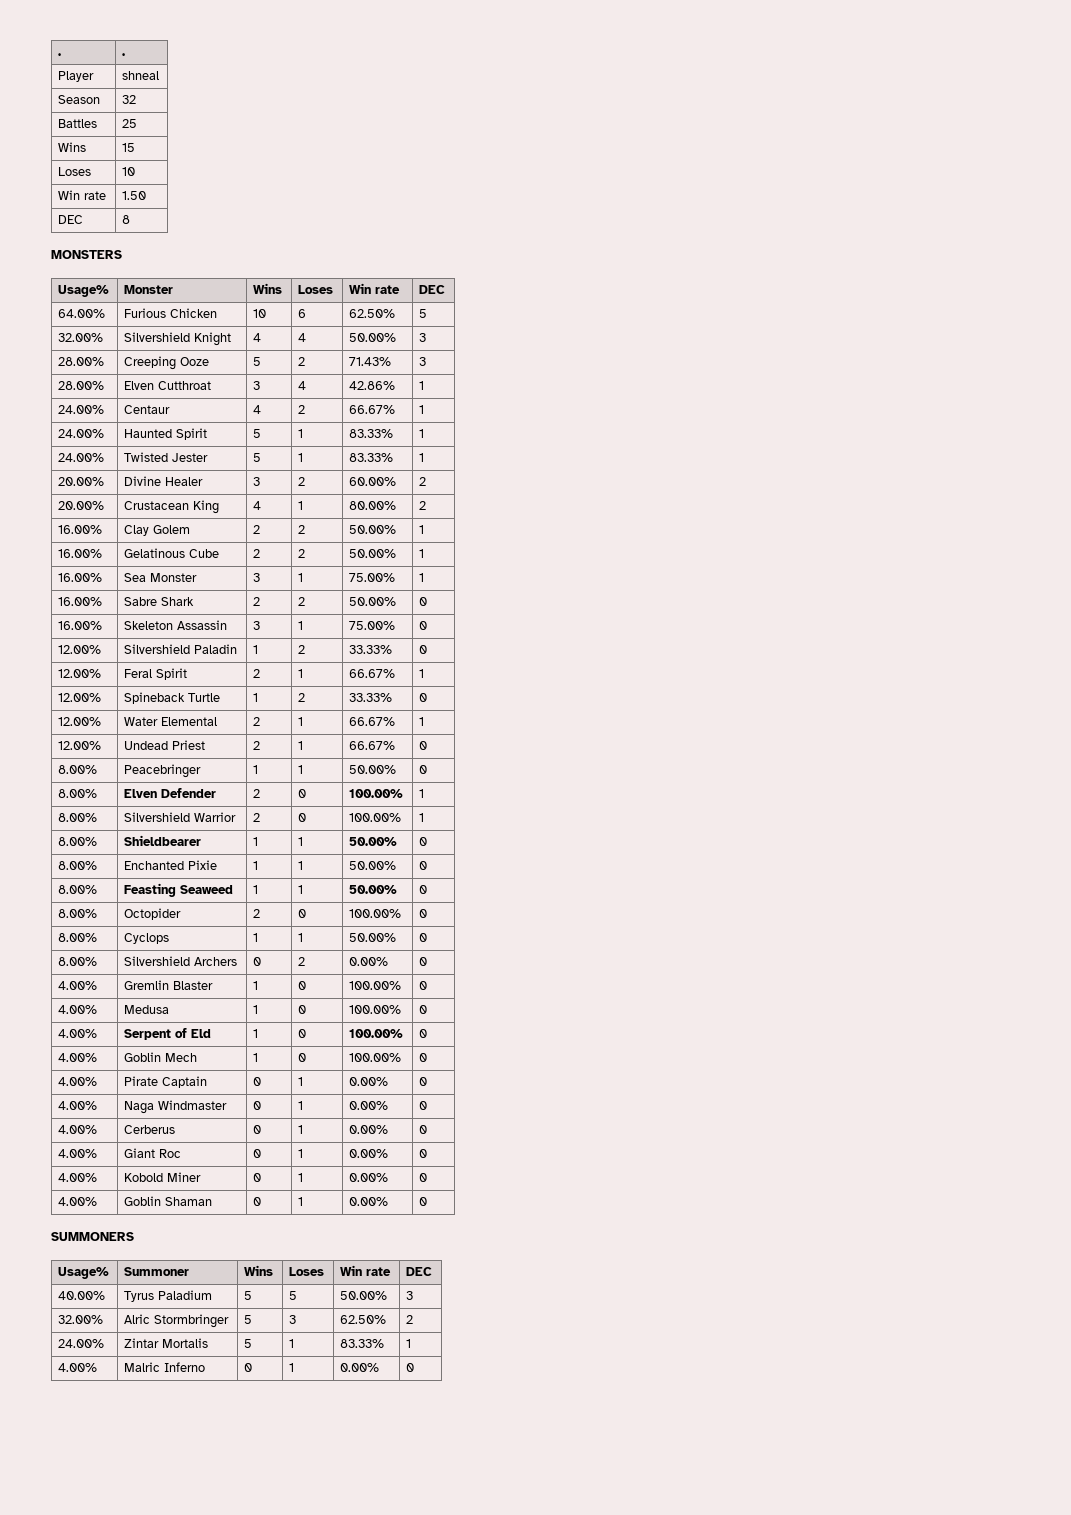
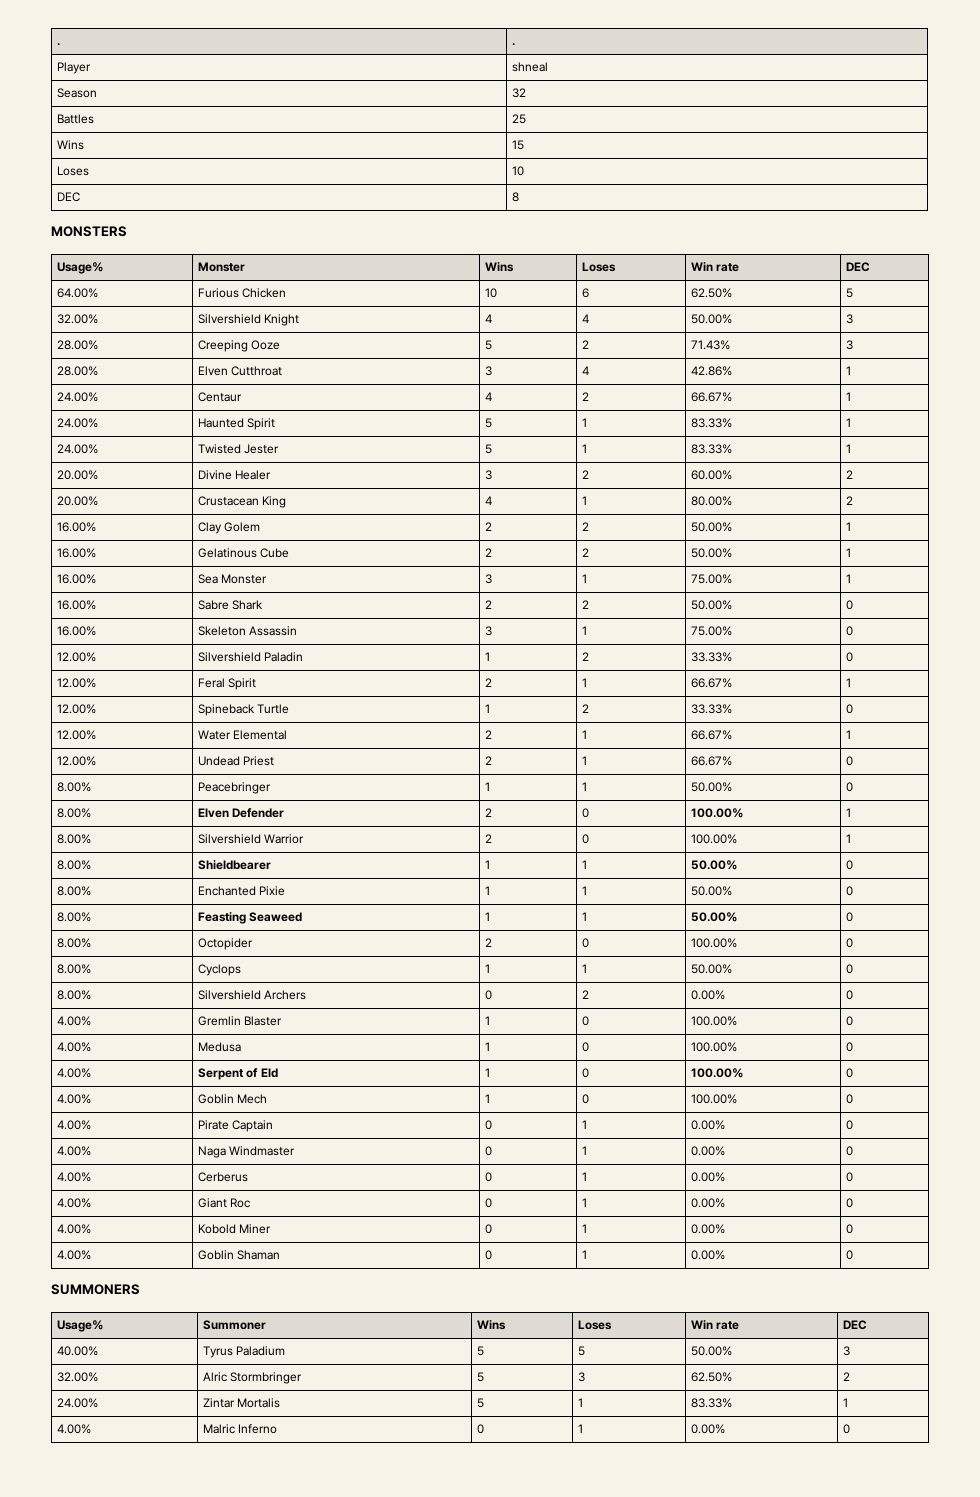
[58,190,107,200] [122,191,147,200] // Win rate | 1.50 -> (525, 171) none

